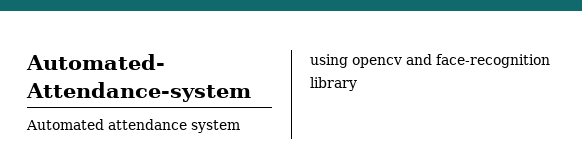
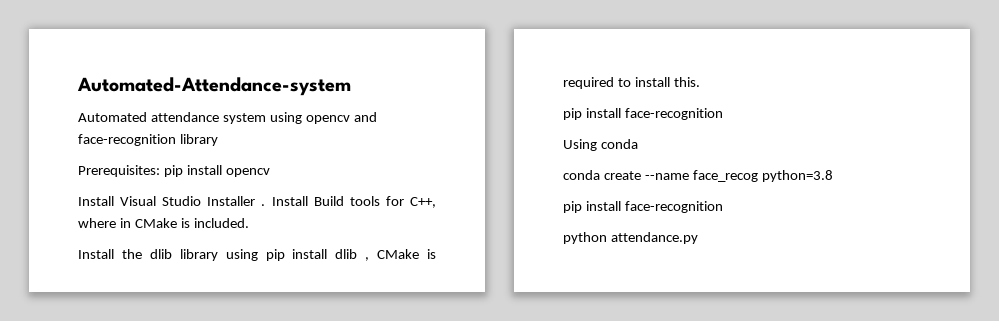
(357, 84) none -> [78,165,270,177] [78,196,436,208] [78,218,249,228] [78,249,436,261] [563,77,700,89] [563,108,723,120] [563,139,638,151] [563,170,833,182] [563,201,723,213] [563,232,698,244] // Prerequisites: pip install opencv // Install Visual Studio Installer . Install Build tools for C++, where in CMake is included. // Install the dlib library using pip install dlib , CMake is required to install this. // pip install face-recognition // Using conda // conda create --name face_recog python=3.8 // pip install face-recognition // python attendance.py

